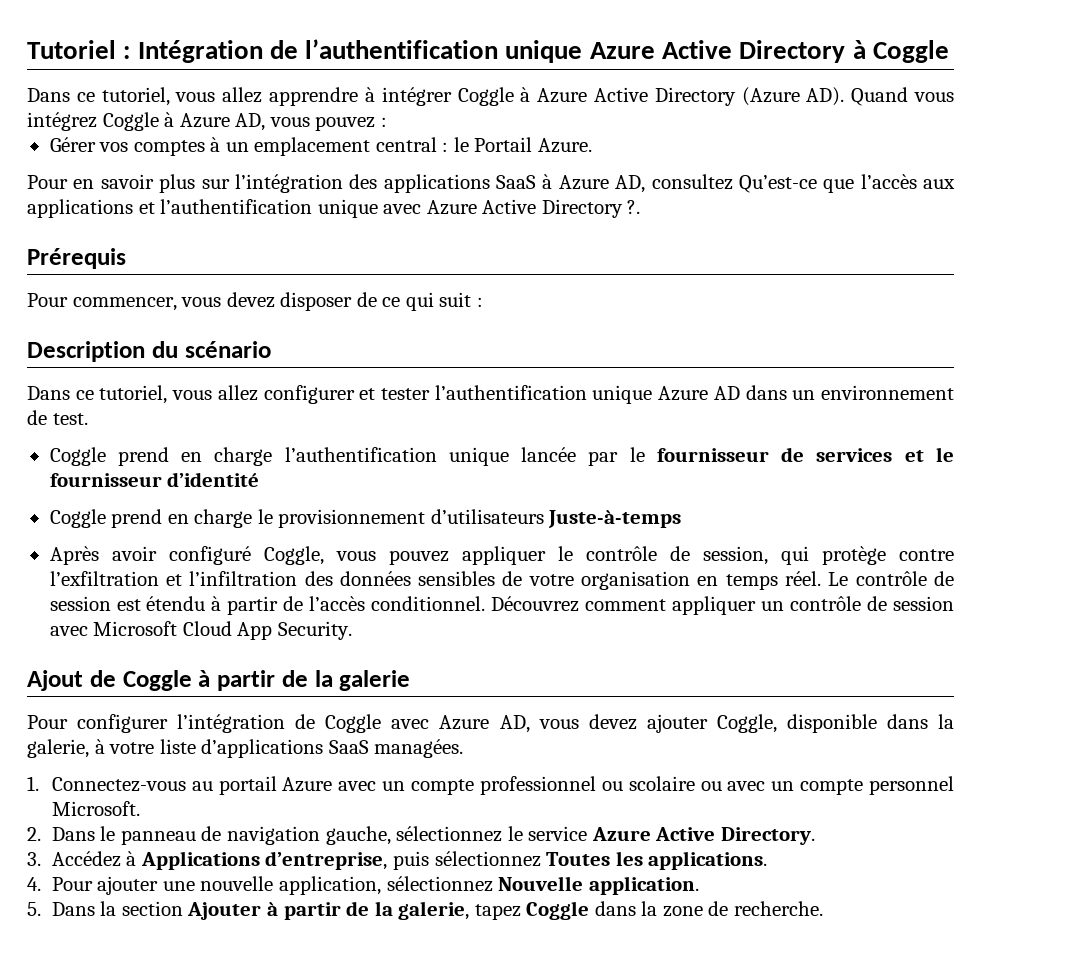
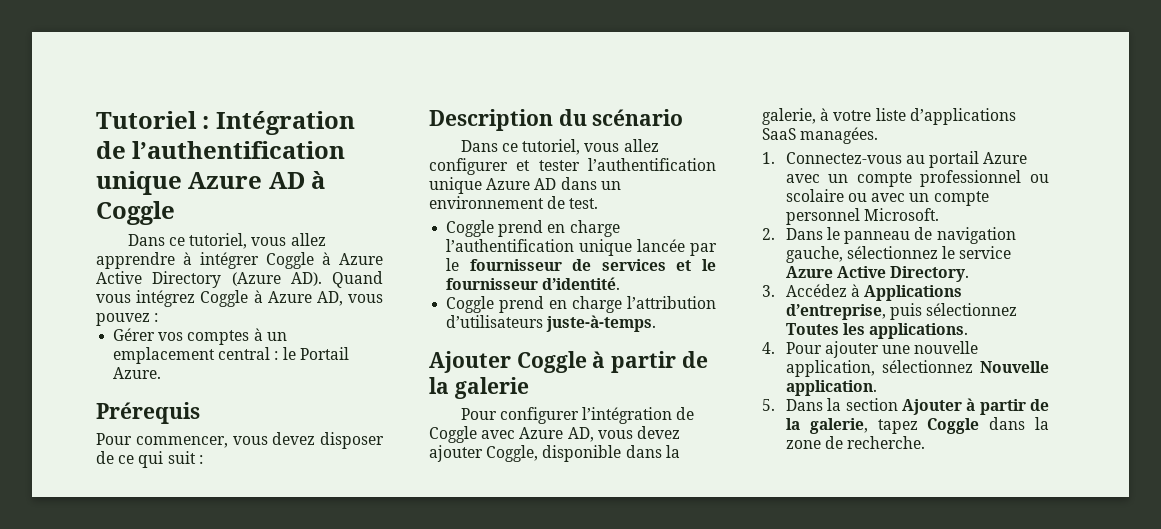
[662,40,846,63] Active Directory -> [268,172,305,189] AD
[27,174,955,193] [27,199,641,218] // Pour en savoir plus sur l’intégration des applications SaaS à Azure AD, consultez Qu’est-ce que l’accès aux applications et l’authentification unique avec Azure Active Directory ?. -> (162, 373) none
[167,472,260,487] [49,509,682,528] [49,546,955,565] [49,571,955,590] [49,596,954,615] [49,621,352,640] [27,670,116,691] d’identité // Coggle prend en charge le provisionnement d’utilisateurs Juste-à-temps // Après avoir configuré Coggle, vous pouvez appliquer le contrôle de session, qui protège contre l’exfiltration et l’infiltration des données sensibles de votre organisation en temps réel. Le contrôle de session est étendu à partir de l’accès conditionnel. Découvrez comment appliquer un contrôle de session avec Microsoft Cloud App Security. // Ajout de -> [542,277,621,290] [446,296,716,313] [446,315,657,332] [429,351,511,373] d’identité. // Coggle prend en charge l’attribution d’utilisateurs juste-à-temps. // Ajouter

